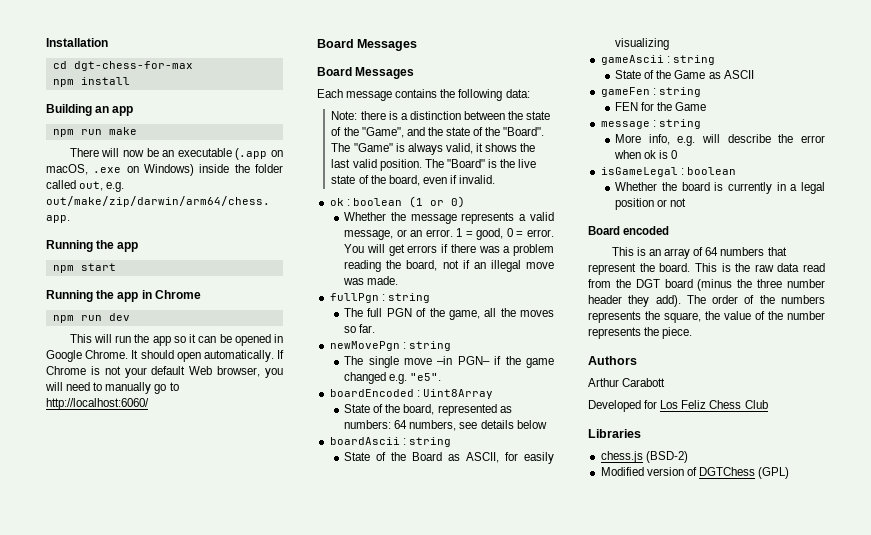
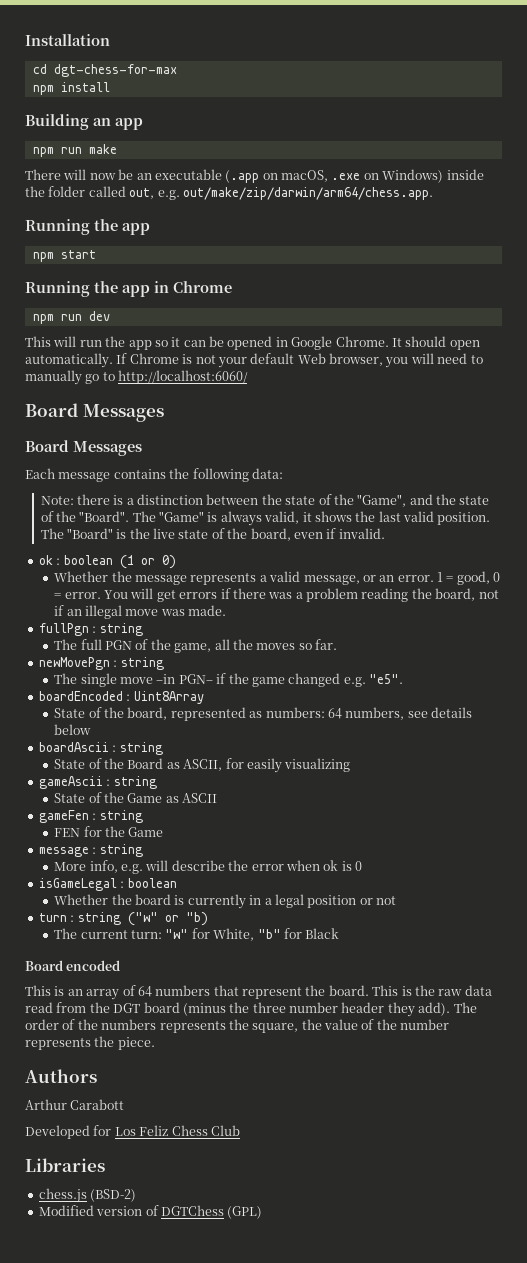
(687, 202) none -> [38,912,208,926] [54,928,340,941] // turn : string ("w" or "b) // The current turn: "w" for White, "b" for Black

